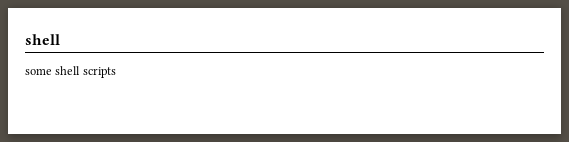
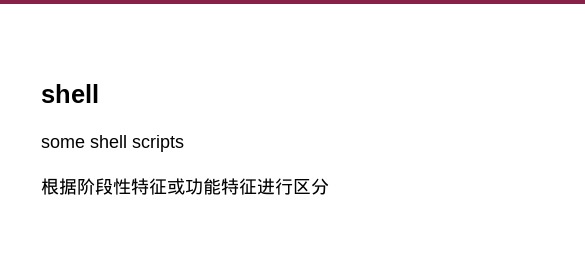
(116, 72) none -> [41,178,329,195] // 根据阶段性特征或功能特征进行区分

